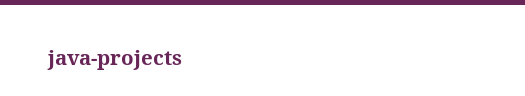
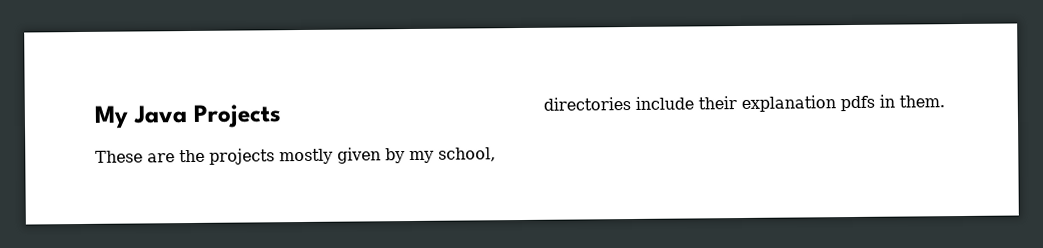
[47,50,182,70] java-projects -> [94,104,282,129] [95,147,496,165] [543,94,945,112] My Java Projects // These are the projects mostly given by my school, directories include their explanation pdfs in them.

